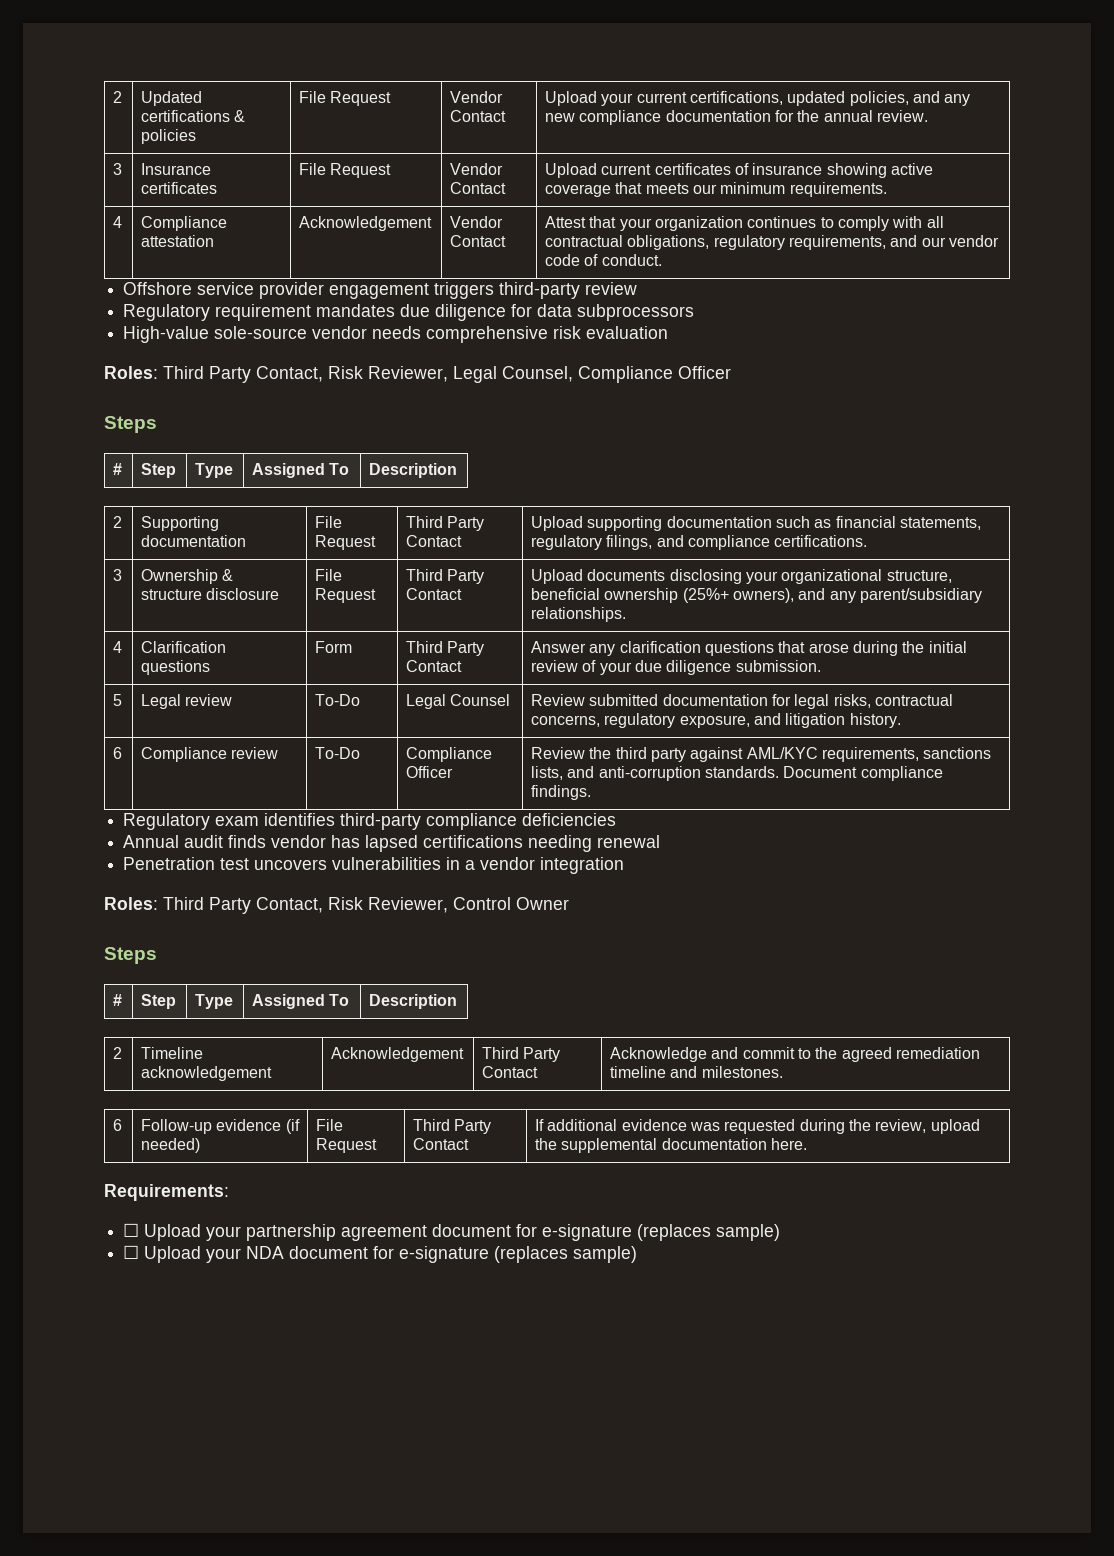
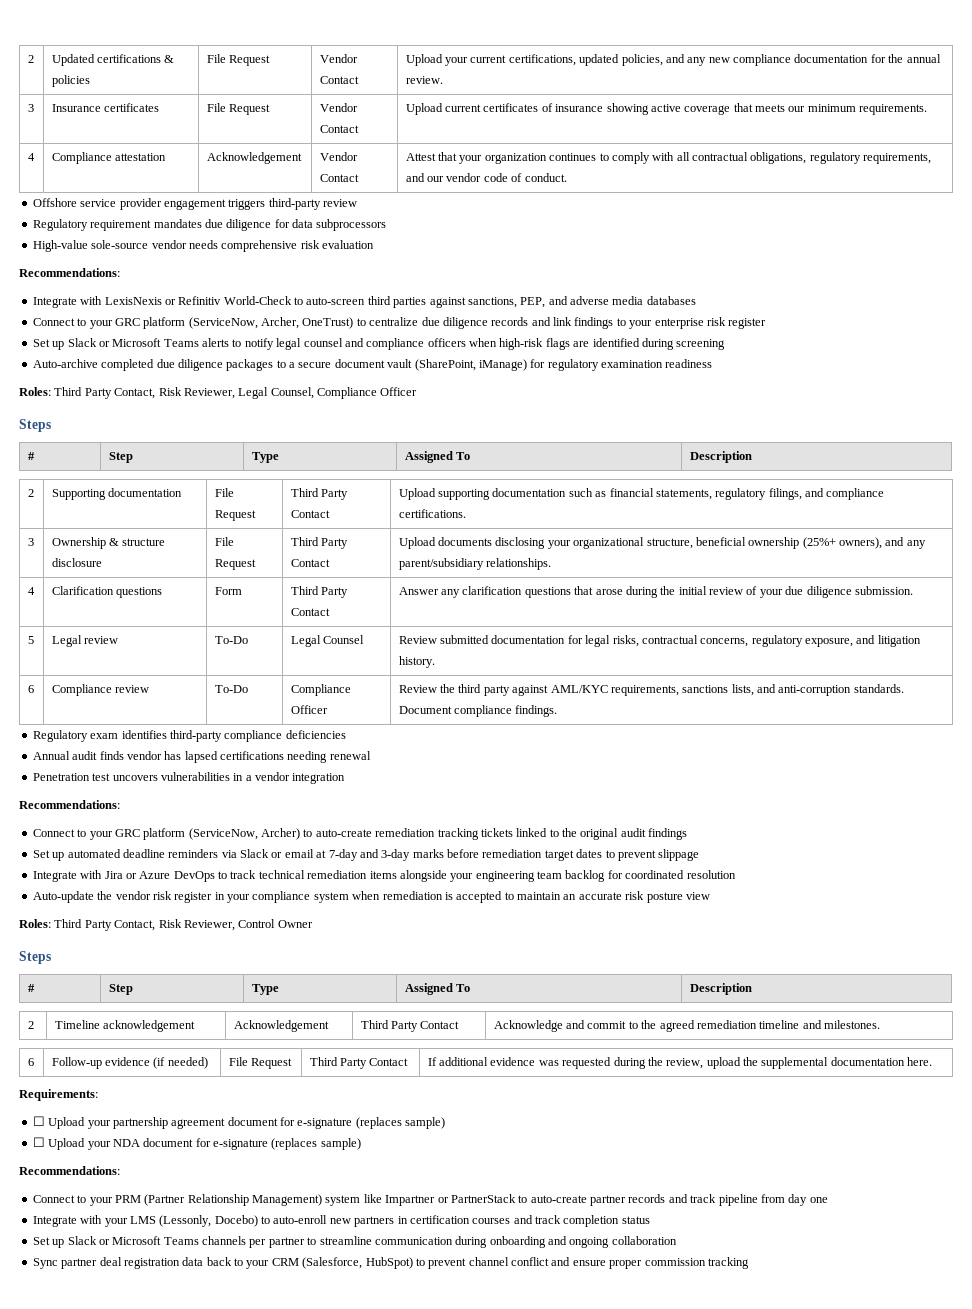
(669, 332) none -> [19,268,120,277] [32,296,696,308] [32,317,767,329] [32,338,726,350] [32,359,713,371] // Recommendations: // Integrate with LexisNexis or Refinitiv World-Check to auto-screen third parties against sanctions, PEP, and adverse media databases // Connect to your GRC platform (ServiceNow, Archer, OneTrust) to centralize due diligence records and link findings to your enterprise risk register // Set up Slack or Microsoft Teams alerts to notify legal counsel and compliance officers when high-risk flags are identified during screening // Auto-archive completed due diligence packages to a secure document vault (SharePoint, iManage) for regulatory examination readiness
(625, 865) none -> [19,800,120,809] [32,828,688,840] [32,849,700,861] [32,870,736,882] [32,891,710,903] // Recommendations: // Connect to your GRC platform (ServiceNow, Archer) to auto-create remediation tracking tickets linked to the original audit findings // Set up automated deadline reminders via Slack or email at 7-day and 3-day marks before remediation target dates to prevent slippage // Integrate with Jira or Azure DevOps to track technical remediation items alongside your engineering team backlog for coordinated resolution // Auto-update the vendor risk register in your compliance system when remediation is accepted to maintain an accurate risk posture view
(638, 1254) none -> [19,1166,120,1175] [32,1194,828,1206] [32,1215,650,1227] [32,1236,677,1248] [32,1257,749,1269] // Recommendations: // Connect to your PRM (Partner Relationship Management) system like Impartner or PartnerStack to auto-create partner records and track pipeline from day one // Integrate with your LMS (Lessonly, Docebo) to auto-enroll new partners in certification courses and track completion status // Set up Slack or Microsoft Teams channels per partner to streamline communication during onboarding and ongoing collaboration // Sync partner deal registration data back to your CRM (Salesforce, HubSpot) to prevent channel conflict and ensure proper commission tracking

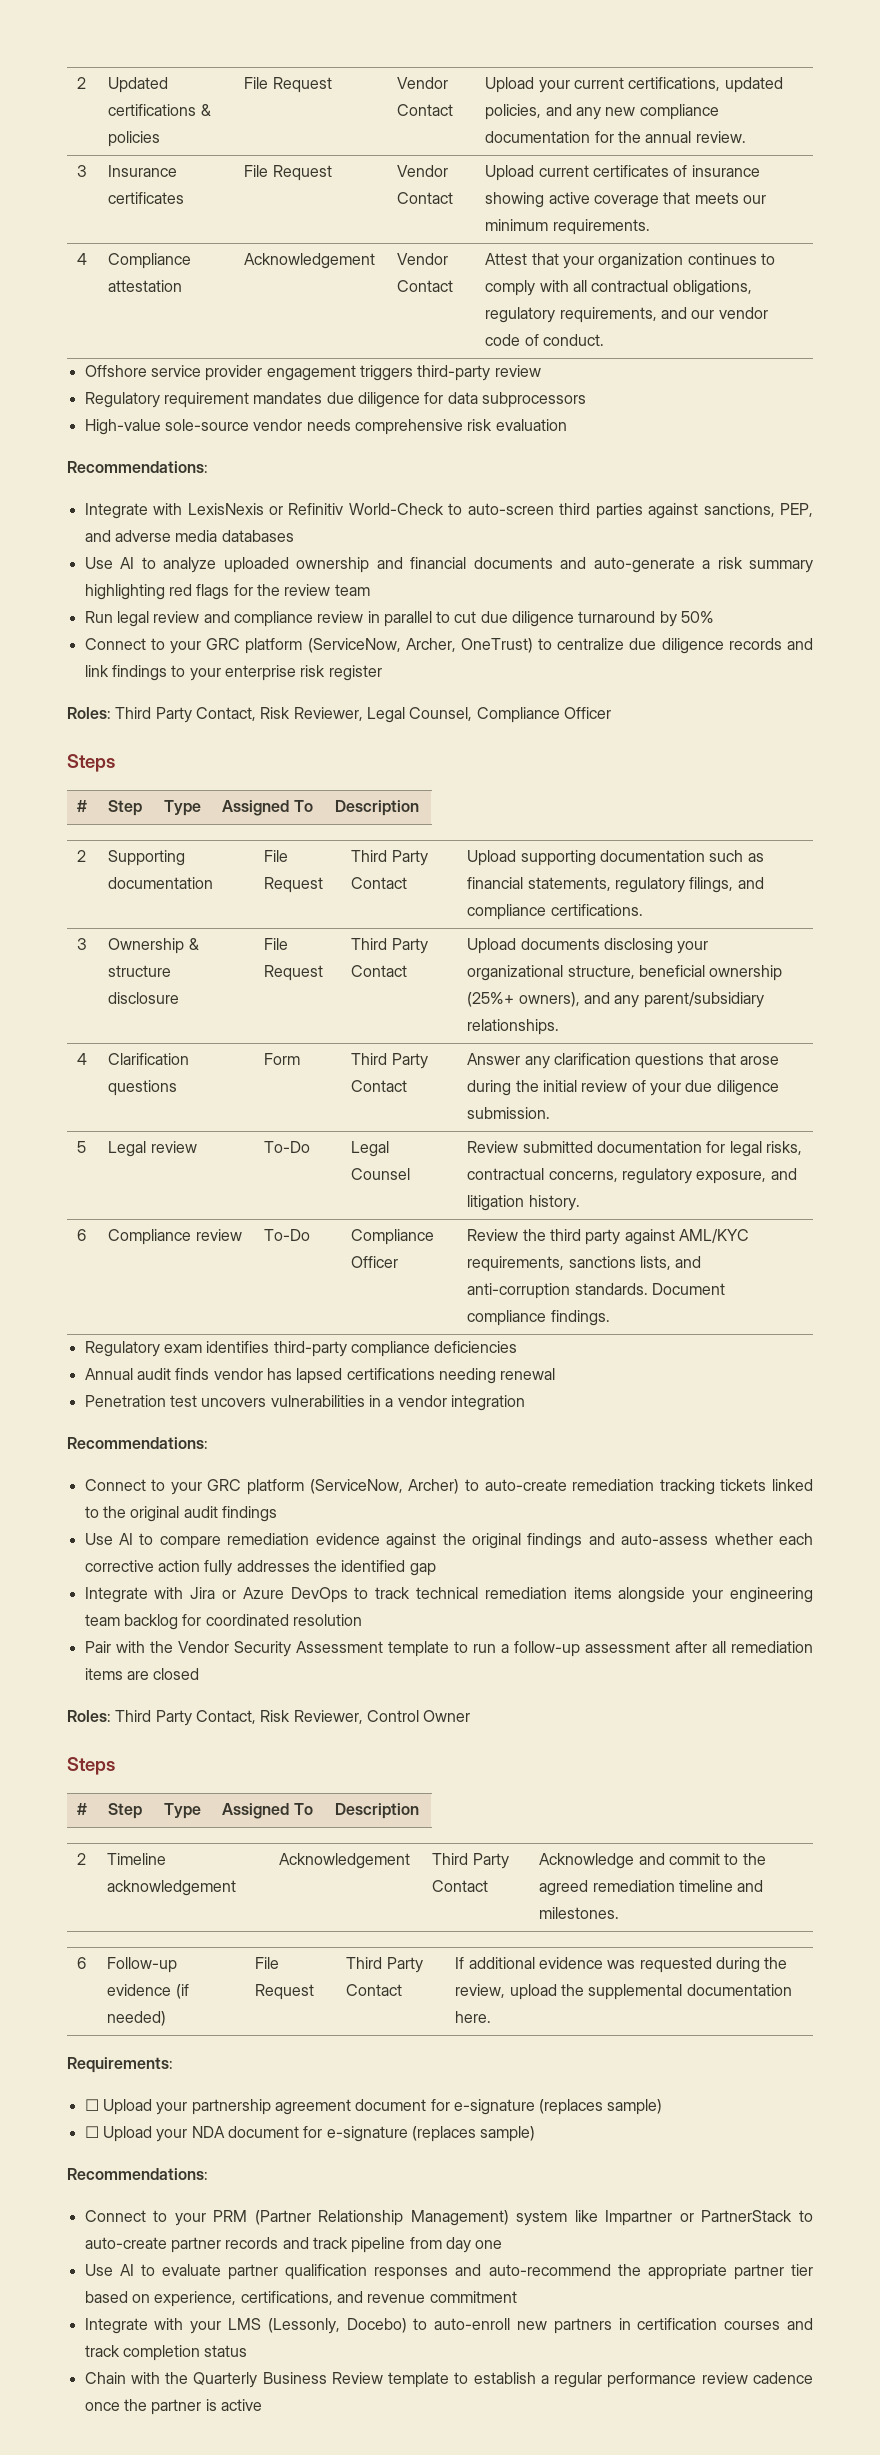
(696, 300) none -> [84,557,813,573] [84,584,370,600] [84,611,715,627] // Use AI to analyze uploaded ownership and financial documents and auto-generate a risk summary highlighting red flags for the review team // Run legal review and compliance review in parallel to cut due diligence turnaround by 50%
[32,338,726,350] [32,359,713,371] // Set up Slack or Microsoft Teams alerts to notify legal counsel and compliance officers when high-risk flags are identified during screening // Auto-archive completed due diligence packages to a secure document vault (SharePoint, iManage) for regulatory examination readiness -> (382, 673) none
[32,849,700,861] Set up automated deadline reminders via Slack or email at 7-day and 3-day marks before remediation target dates to prevent slippage -> [84,1533,813,1549] [84,1560,436,1576] Use AI to compare remediation evidence against the original findings and auto-assess whether each corrective action fully addresses the identified gap
[32,891,710,903] Auto-update the vendor risk register in your compliance system when remediation is accepted to maintain an accurate risk posture view -> [84,1641,813,1657] [84,1668,200,1680] Pair with the Vendor Security Assessment template to run a follow-up assessment after all remediation items are closed
(828, 1200) none -> [84,2264,814,2280] [84,2291,517,2307] // Use AI to evaluate partner qualification responses and auto-recommend the appropriate partner tier based on experience, certifications, and revenue commitment
[32,1236,677,1248] [32,1257,749,1269] Set up Slack or Microsoft Teams channels per partner to streamline communication during onboarding and ongoing collaboration // Sync partner deal registration data back to your CRM (Salesforce, HubSpot) to prevent channel conflict and ensure proper commission tracking -> [84,2372,813,2388] [84,2399,262,2415] Chain with the Quarterly Business Review template to establish a regular performance review cadence once the partner is active

